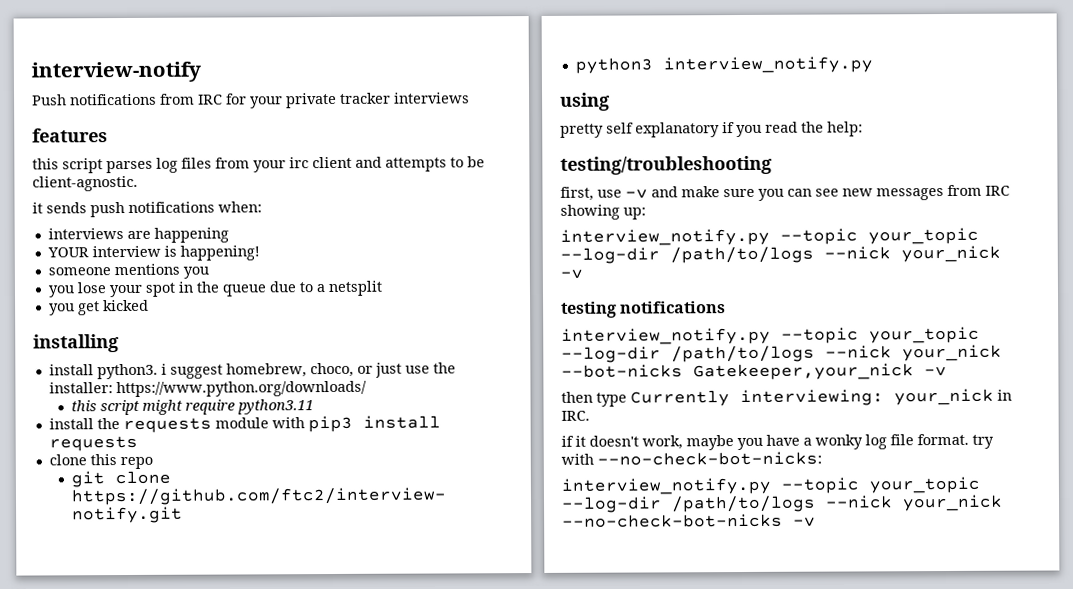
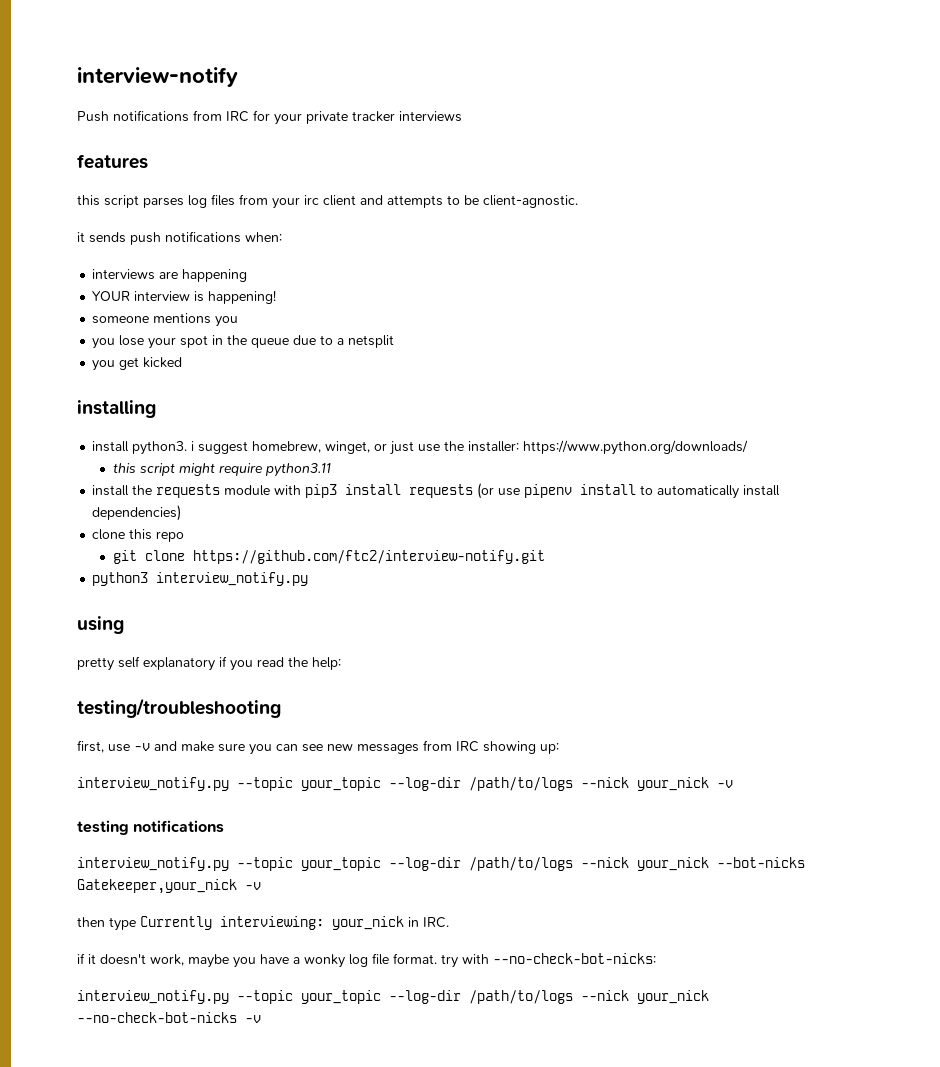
[309,362,354,378] choco, -> [325,441,371,454] winget,
(138, 443) none -> [477,483,781,499] [92,505,182,521] (or use pipenv install to automatically install dependencies)

